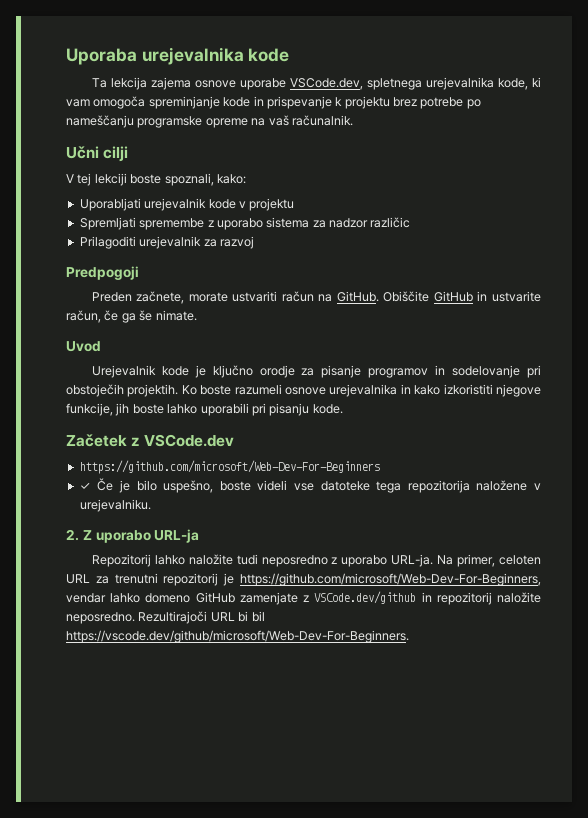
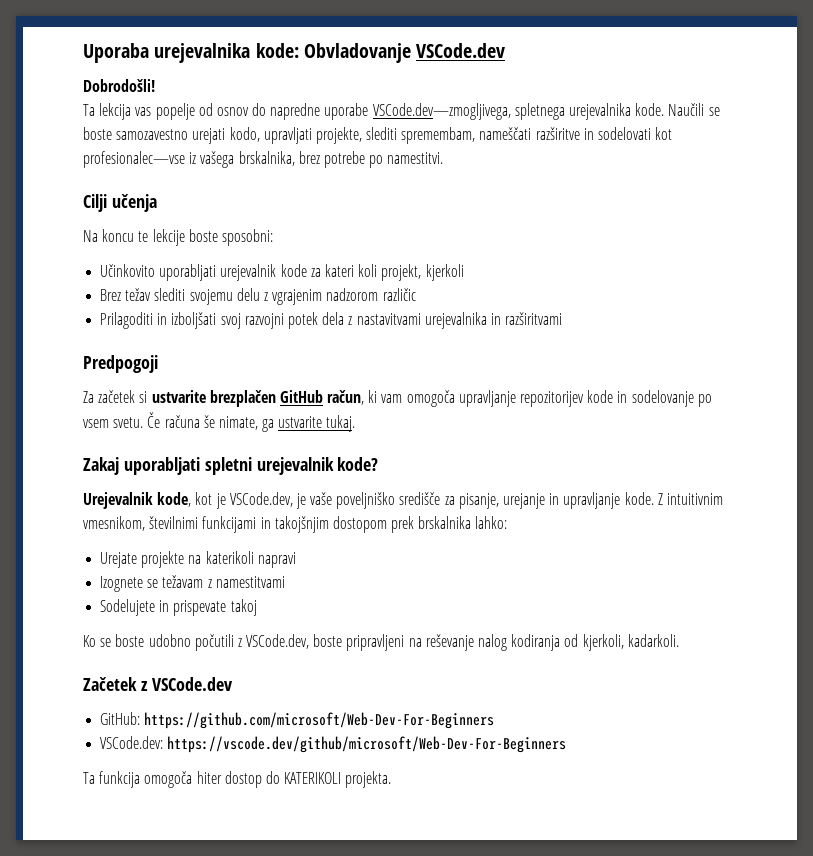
[248,48,290,62] [91,77,542,90] [66,96,481,109] [66,115,353,128] [66,146,129,162] [66,173,246,186] [79,198,295,211] [79,217,411,230] [79,236,254,249] [66,266,139,280] [91,291,541,304] [66,310,197,323] [66,341,101,352] [91,365,542,378] [66,384,541,397] [66,403,343,416] kode // Ta lekcija zajema osnove uporabe VSCode.dev, spletnega urejevalnika kode, ki vam omogoča spreminjanje kode in prispevanje k projektu brez potrebe po nameščanju programske opreme na vaš računalnik. // Učni cilji // V tej lekciji boste spoznali, kako: // Uporabljati urejevalnik kode v projektu // Spremljati spremembe z uporabo sistema za nadzor različic // Prilagoditi urejevalnik za razvoj // Predpogoji // Preden začnete, morate ustvariti račun na GitHub. Obiščite GitHub in ustvarite račun, če ga še nimate. // Uvod // Urejevalnik kode je ključno orodje za pisanje programov in sodelovanje pri obstoječih projektih. Ko boste razumeli osnove urejevalnika in kako izkoristiti njegove funkcije, jih boste lahko uporabili pri pisanju kode. -> [255,43,506,63] [83,79,155,92] [83,103,720,120] [83,127,673,144] [83,151,444,168] [83,194,157,212] [83,229,273,246] [100,264,464,281] [100,288,416,305] [100,312,563,329] [83,355,158,373] [83,390,712,407] [83,412,356,432] [83,457,379,475] [83,492,723,509] [83,516,508,533] [100,551,296,568] [100,575,285,592] [100,599,257,616] [83,634,679,651] kode: Obvladovanje VSCode.dev // Dobrodošli! // Ta lekcija vas popelje od osnov do napredne uporabe VSCode.dev—zmogljivega, spletnega urejevalnika kode. Naučili se boste samozavestno urejati kodo, upravljati projekte, slediti spremembam, nameščati razširitve in sodelovati kot profesionalec—vse iz vašega brskalnika, brez potrebe po namestitvi. // Cilji učenja // Na koncu te lekcije boste sposobni: // Učinkovito uporabljati urejevalnik kode za kateri koli projekt, kjerkoli // Brez težav slediti svojemu delu z vgrajenim nadzorom različic // Prilagoditi in izboljšati svoj razvojni potek dela z nastavitvami urejevalnika in razširitvami // Predpogoji // Za začetek si ustvarite brezplačen GitHub račun, ki vam omogoča upravljanje repozitorijev kode in sodelovanje po vsem svetu. Če računa še nimate, ga ustvarite tukaj. // Zakaj uporabljati spletni urejevalnik kode? // Urejevalnik kode, kot je VSCode.dev, je vaše poveljniško središče za pisanje, urejanje in upravljanje kode. Z intuitivnim vmesnikom, številnimi funkcijami in takojšnjim dostopom prek brskalnika lahko: // Urejate projekte na katerikoli napravi // Izognete se težavam z namestitvami // Sodelujete in prispevate takoj // Ko se boste udobno počutili z VSCode.dev, boste pripravljeni na reševanje nalog kodiranja od kjerkoli, kadarkoli.
(235, 440) none -> [100,712,141,725] GitHub:
[79,478,541,493] [79,499,151,512] [66,529,200,543] [91,554,542,567] [66,573,541,586] [66,591,541,605] [66,611,265,624] [66,630,409,643] ✓ Če je bilo uspešno, boste videli vse datoteke tega repozitorija naložene v urejevalniku. // 2. Z uporabo URL-ja // Repozitorij lahko naložite tudi neposredno z uporabo URL-ja. Na primer, celoten URL za trenutni repozitorij je https://github.com/microsoft/Web-Dev-For-Beginners, vendar lahko domeno GitHub zamenjate z VSCode.dev/github in repozitorij naložite neposredno. Rezultirajoči URL bi bil https://vscode.dev/github/microsoft/Web-Dev-For-Beginners. -> [100,736,567,753] [83,771,392,788] VSCode.dev: https://vscode.dev/github/microsoft/Web-Dev-For-Beginners // Ta funkcija omogoča hiter dostop do KATERIKOLI projekta.

